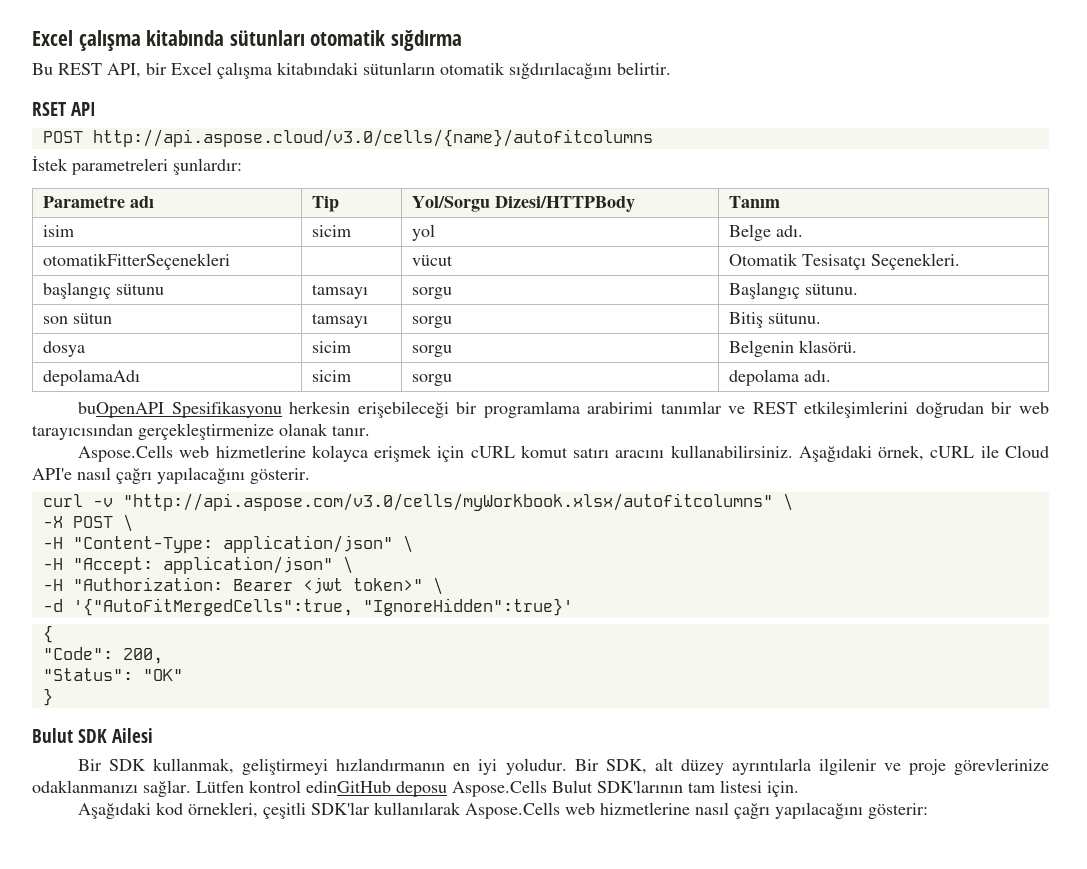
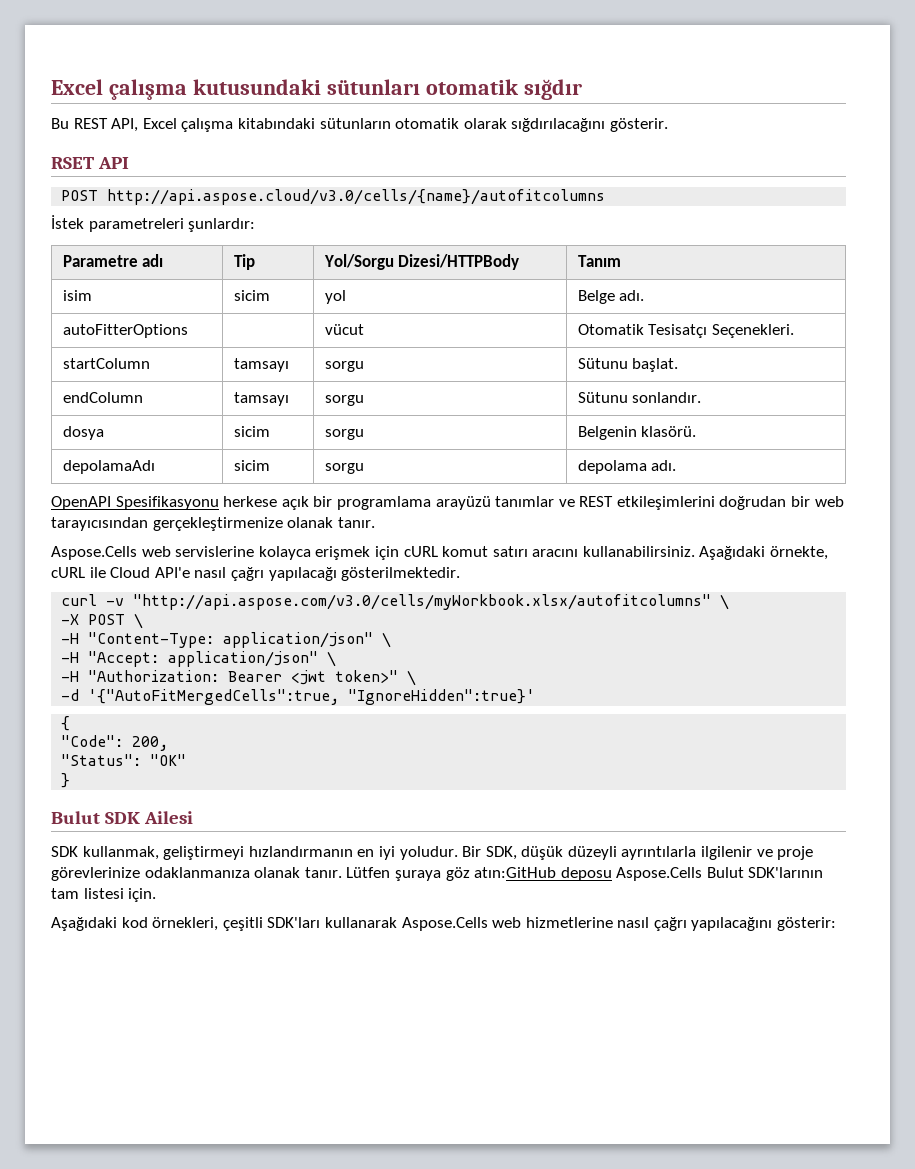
[32,30,225,51] Excel çalışma kitabında -> [51,79,321,100] Excel çalışma kutusundaki
[390,30,462,51] sığdırma -> [523,79,582,100] sığdır
[146,63,167,75] bir -> (139, 125) none
[509,62,671,79] sığdırılacağını belirtir. -> [463,118,668,132] olarak sığdırılacağını gösterir.
[42,253,230,270] otomatikFitterSeçenekleri -> [62,324,188,338] autoFitterOptions
[42,282,164,299] [311,284,368,299] [411,287,452,299] [728,282,858,299] [42,313,112,324] [311,313,368,328] [411,316,452,328] [728,312,821,328] başlangıç sütunu | tamsayı | sorgu | Başlangıç sütunu. // son sütun | tamsayı | sorgu | Bitiş sütunu. -> [62,358,150,369] [233,358,289,372] [324,361,364,372] [577,358,679,372] [62,392,143,403] [233,392,289,406] [324,395,364,406] [577,392,702,403] startColumn | tamsayı | sorgu | Sütunu başlat. // endColumn | tamsayı | sorgu | Sütunu sonlandır.
[78,401,449,418] buOpenAPI Spesifikasyonu herkesin erişebileceği -> [51,496,309,510] OpenAPI Spesifikasyonu herkese açık
[587,402,654,414] arabirimi -> [435,496,491,510] arayüzü
[215,445,306,458] hizmetlerine -> [175,546,255,557] servislerine
[878,445,925,461] örnek, -> [770,546,829,560] örnekte,
[157,467,310,484] yapılacağını gösterir. -> [268,567,461,581] yapılacağı gösterilmektedir.
[78,759,103,771] Bir -> (194, 817) none
[654,758,724,775] alt düzey -> [521,846,617,860] düşük düzeyli
[32,780,391,797] odaklanmanızı sağlar. Lütfen kontrol edinGitHub -> [144,867,557,881] odaklanmanıza olanak tanır. Lütfen şuraya göz atın:GitHub
[311,802,462,815] SDK'lar kullanılarak -> [267,917,397,928] SDK'ları kullanarak

